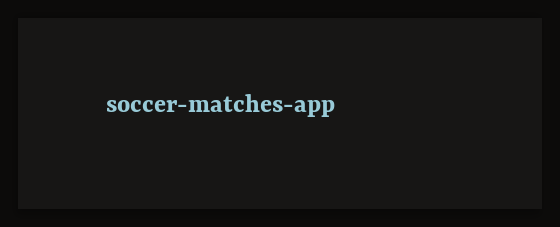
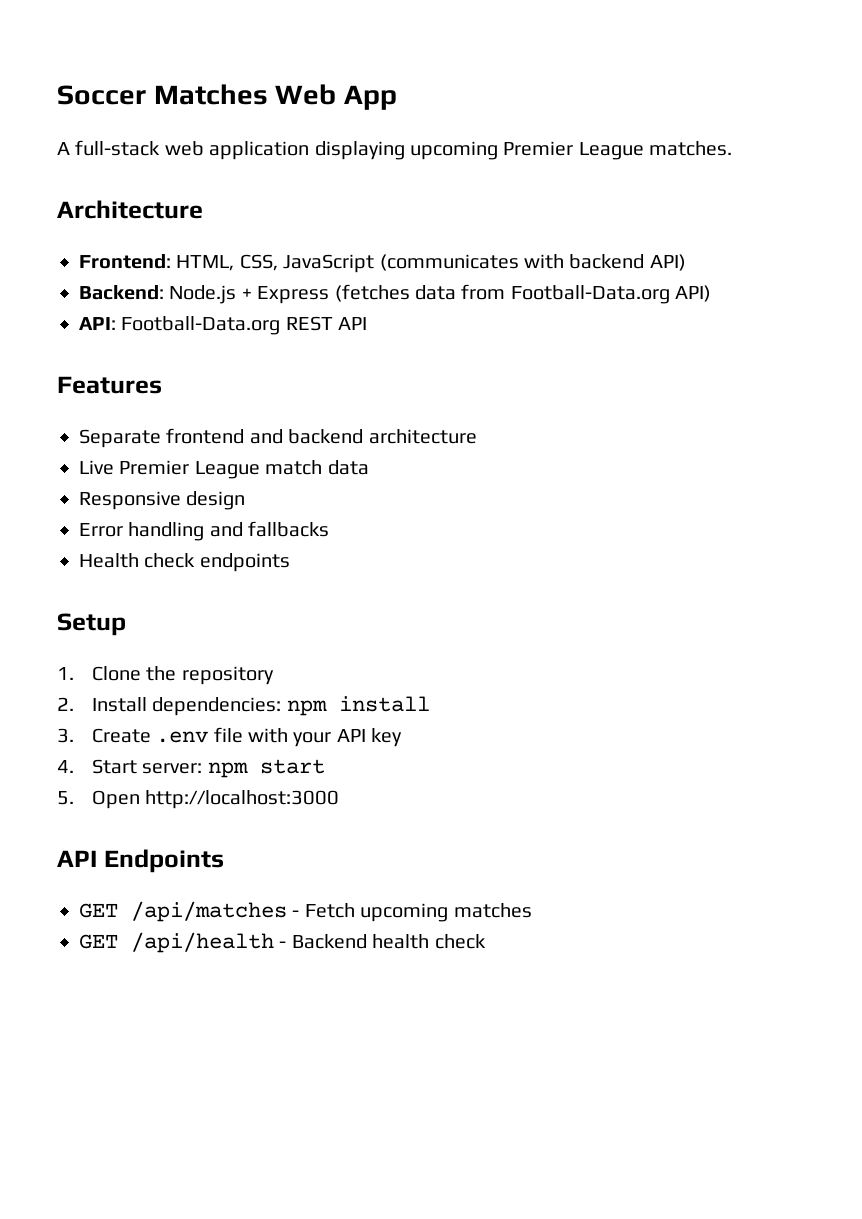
[106,94,335,117] soccer-matches-app -> [57,84,397,110] [57,140,733,160] [57,200,203,219] [79,254,686,273] [79,284,712,304] [79,316,368,335] [57,376,162,394] [79,428,477,448] [79,460,369,479] [79,491,246,510] [79,521,330,541] [79,553,290,572] [57,613,126,636] [57,666,274,685] [57,696,430,716] [57,727,403,747] [57,759,325,778] [57,790,340,809] [57,849,224,873] [79,901,532,922] [79,932,486,953] Soccer Matches Web App // A full-stack web application displaying upcoming Premier League matches. // Architecture // Frontend: HTML, CSS, JavaScript (communicates with backend API) // Backend: Node.js + Express (fetches data from Football-Data.org API) // API: Football-Data.org REST API // Features // Separate frontend and backend architecture // Live Premier League match data // Responsive design // Error handling and fallbacks // Health check endpoints // Setup // 1. Clone the repository // 2. Install dependencies: npm install // 3. Create .env file with your API key // 4. Start server: npm start // 5. Open http://localhost:3000 // API Endpoints // GET /api/matches - Fetch upcoming matches // GET /api/health - Backend health check

